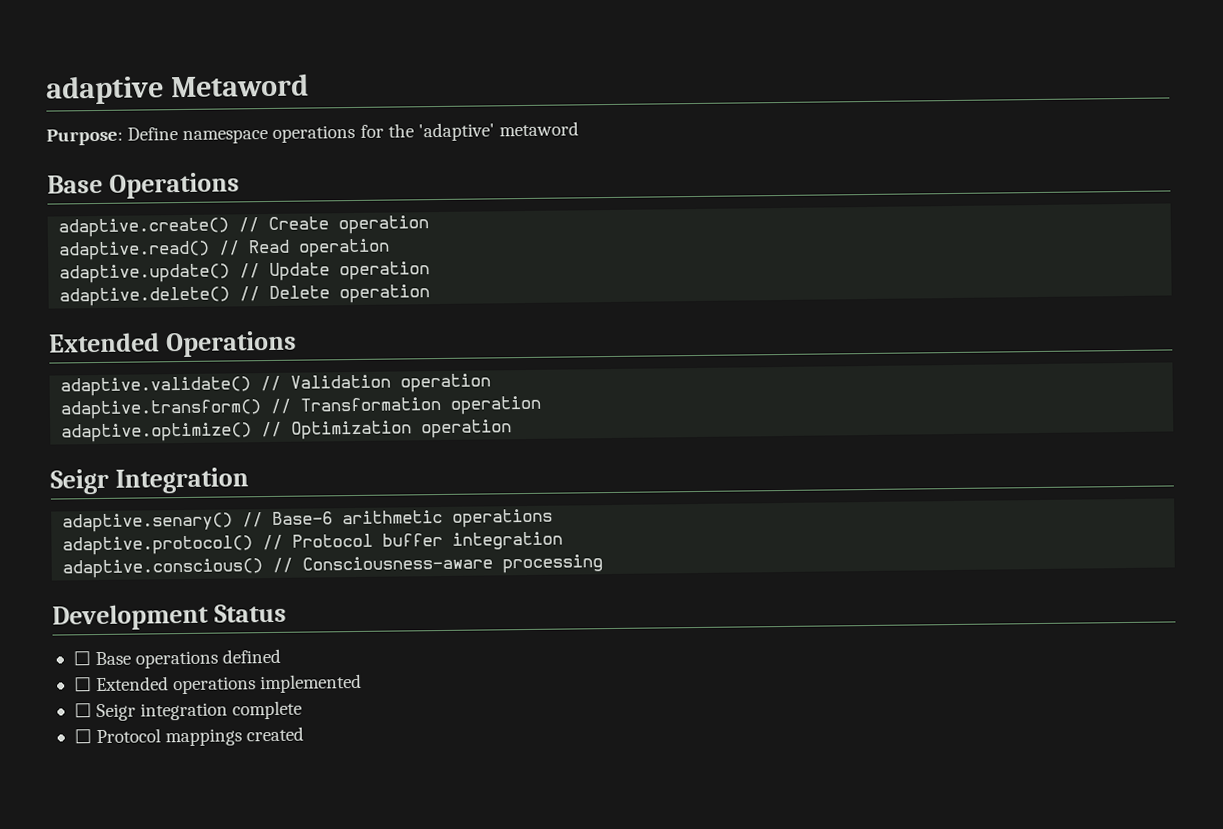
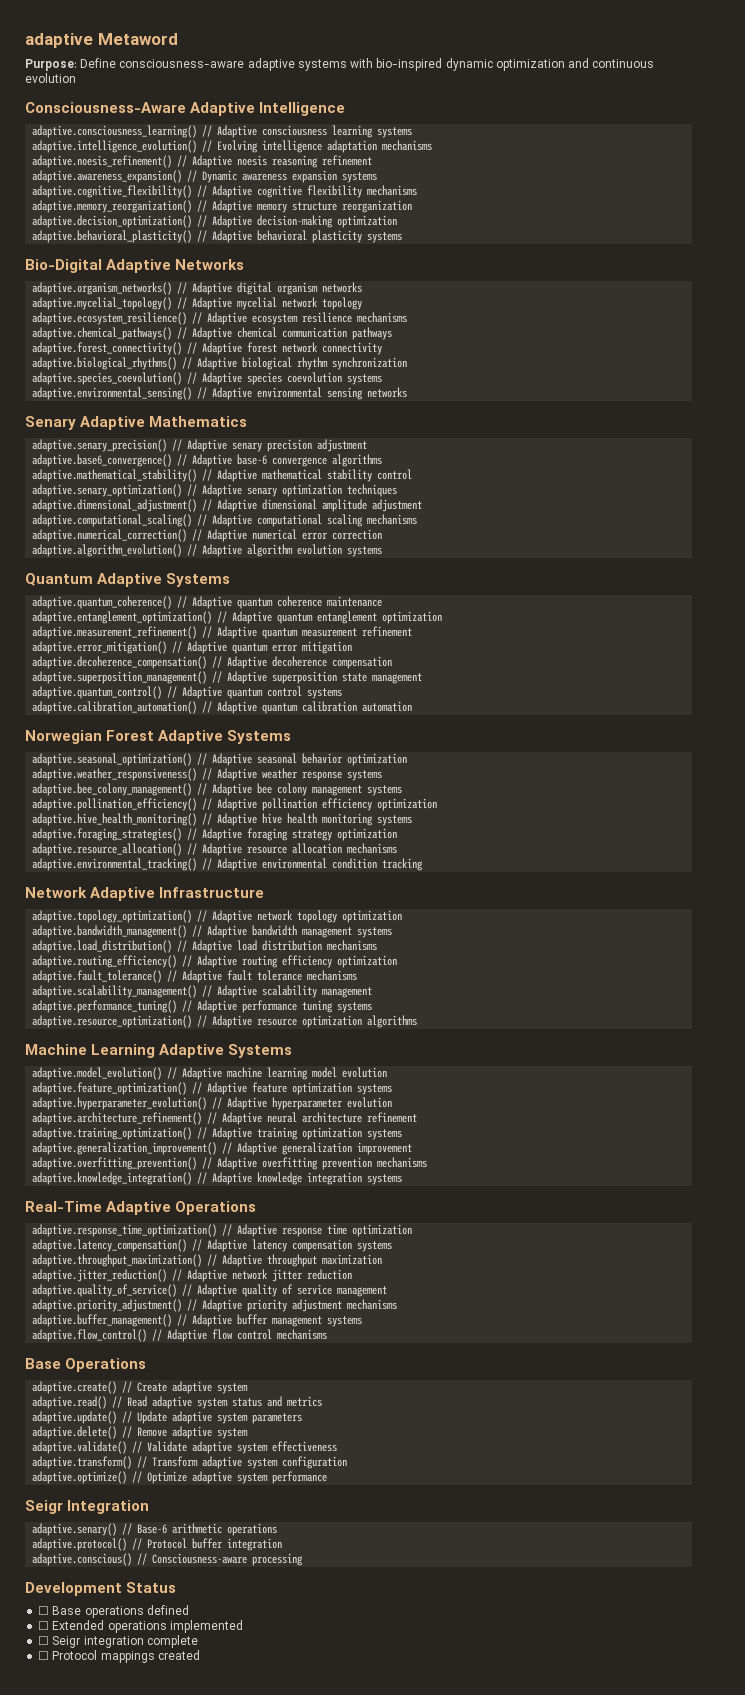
[182,121,579,144] namespace operations for the 'adaptive' metaword -> [119,58,655,71] [25,73,76,83] [25,102,346,116] [32,125,413,138] [32,140,433,153] [32,155,373,168] [32,170,378,183] [32,185,418,198] [32,200,413,213] [32,215,398,228] [32,230,403,243] [25,259,245,273] [32,282,363,295] [32,297,363,310] [32,312,408,325] [32,327,393,340] [32,342,383,355] [32,357,408,370] [32,372,383,385] [32,387,408,400] [25,416,248,430] [32,439,368,452] [32,454,383,467] [32,469,413,482] [32,484,398,497] [32,499,423,512] [32,514,418,527] [32,529,383,542] [32,544,383,557] [25,573,231,587] [32,596,383,609] [32,611,443,624] [32,626,413,639] [32,641,353,654] [32,656,393,669] [32,671,423,684] [32,686,343,699] [32,701,413,714] [25,730,292,744] [32,753,408,766] [32,768,383,781] [32,783,403,796] [32,798,438,811] [32,813,413,826] [32,828,398,841] [32,843,398,856] [32,858,424,871] [25,887,265,901] [32,910,403,923] [32,925,393,938] [32,940,378,953] [32,955,398,968] [32,970,358,983] [32,985,373,998] [32,1000,373,1013] [32,1015,418,1028] [25,1044,293,1058] [32,1067,388,1080] [32,1082,393,1095] [32,1097,393,1110] [32,1112,418,1125] [32,1127,403,1140] [32,1142,413,1155] [32,1157,428,1170] [32,1172,403,1185] [25,1201,257,1215] [32,1224,413,1237] [32,1239,393,1252] [32,1254,383,1267] [32,1269,353,1282] [32,1284,388,1297] [32,1299,398,1312] [32,1314,363,1327] [32,1329,328,1342] consciousness-aware adaptive systems with bio-inspired dynamic optimization and continuous evolution // Consciousness-Aware Adaptive Intelligence // adaptive.consciousness_learning() // Adaptive consciousness learning systems // adaptive.intelligence_evolution() // Evolving intelligence adaptation mechanisms // adaptive.noesis_refinement() // Adaptive noesis reasoning refinement // adaptive.awareness_expansion() // Dynamic awareness expansion systems // adaptive.cognitive_flexibility() // Adaptive cognitive flexibility mechanisms // adaptive.memory_reorganization() // Adaptive memory structure reorganization // adaptive.decision_optimization() // Adaptive decision-making optimization // adaptive.behavioral_plasticity() // Adaptive behavioral plasticity systems // Bio-Digital Adaptive Networks // adaptive.organism_networks() // Adaptive digital organism networks // adaptive.mycelial_topology() // Adaptive mycelial network topology // adaptive.ecosystem_resilience() // Adaptive ecosystem resilience mechanisms // adaptive.chemical_pathways() // Adaptive chemical communication pathways // adaptive.forest_connectivity() // Adaptive forest network connectivity // adaptive.biological_rhythms() // Adaptive biological rhythm synchronization // adaptive.species_coevolution() // Adaptive species coevolution systems // adaptive.environmental_sensing() // Adaptive environmental sensing networks // Senary Adaptive Mathematics // adaptive.senary_precision() // Adaptive senary precision adjustment // adaptive.base6_convergence() // Adaptive base-6 convergence algorithms // adaptive.mathematical_stability() // Adaptive mathematical stability control // adaptive.senary_optimization() // Adaptive senary optimization techniques // adaptive.dimensional_adjustment() // Adaptive dimensional amplitude adjustment // adaptive.computational_scaling() // Adaptive computational scaling mechanisms // adaptive.numerical_correction() // Adaptive numerical error correction // adaptive.algorithm_evolution() // Adaptive algorithm evolution systems // Quantum Adaptive Systems // adaptive.quantum_coherence() // Adaptive quantum coherence maintenance // adaptive.entanglement_optimization() // Adaptive quantum entanglement optimization // adaptive.measurement_refinement() // Adaptive quantum measurement refinement // adaptive.error_mitigation() // Adaptive quantum error mitigation // adaptive.decoherence_compensation() // Adaptive decoherence compensation // adaptive.superposition_management() // Adaptive superposition state management // adaptive.quantum_control() // Adaptive quantum control systems // adaptive.calibration_automation() // Adaptive quantum calibration automation // Norwegian Forest Adaptive Systems // adaptive.seasonal_optimization() // Adaptive seasonal behavior optimization // adaptive.weather_responsiveness() // Adaptive weather response systems // adaptive.bee_colony_management() // Adaptive bee colony management systems // adaptive.pollination_efficiency() // Adaptive pollination efficiency optimization // adaptive.hive_health_monitoring() // Adaptive hive health monitoring systems // adaptive.foraging_strategies() // Adaptive foraging strategy optimization // adaptive.resource_allocation() // Adaptive resource allocation mechanisms // adaptive.environmental_tracking() // Adaptive environmental condition tracking // Network Adaptive Infrastructure // adaptive.topology_optimization() // Adaptive network topology optimization // adaptive.bandwidth_management() // Adaptive bandwidth management systems // adaptive.load_distribution() // Adaptive load distribution mechanisms // adaptive.routing_efficiency() // Adaptive routing efficiency optimization // adaptive.fault_tolerance() // Adaptive fault tolerance mechanisms // adaptive.scalability_management() // Adaptive scalability management // adaptive.performance_tuning() // Adaptive performance tuning systems // adaptive.resource_optimization() // Adaptive resource optimization algorithms // Machine Learning Adaptive Systems // adaptive.model_evolution() // Adaptive machine learning model evolution // adaptive.feature_optimization() // Adaptive feature optimization systems // adaptive.hyperparameter_evolution() // Adaptive hyperparameter evolution // adaptive.architecture_refinement() // Adaptive neural architecture refinement // adaptive.training_optimization() // Adaptive training optimization systems // adaptive.generalization_improvement() // Adaptive generalization improvement // adaptive.overfitting_prevention() // Adaptive overfitting prevention mechanisms // adaptive.knowledge_integration() // Adaptive knowledge integration systems // Real-Time Adaptive Operations // adaptive.response_time_optimization() // Adaptive response time optimization // adaptive.latency_compensation() // Adaptive latency compensation systems // adaptive.throughput_maximization() // Adaptive throughput maximization // adaptive.jitter_reduction() // Adaptive network jitter reduction // adaptive.quality_of_service() // Adaptive quality of service management // adaptive.priority_adjustment() // Adaptive priority adjustment mechanisms // adaptive.buffer_management() // Adaptive buffer management systems // adaptive.flow_control() // Adaptive flow control mechanisms
[338,215,430,235] operation -> [172,1381,249,1394] adaptive system
[298,238,391,258] operation -> [152,1396,323,1409] adaptive system status and metrics
[339,261,431,281] operation -> [172,1411,303,1424] adaptive system parameters
[269,284,431,304] [49,330,297,358] [60,373,492,397] [60,395,542,420] [61,419,513,443] Delete operation // Extended Operations // adaptive.validate() // Validation operation // adaptive.transform() // Transformation operation // adaptive.optimize() // Optimization operation -> [137,1426,249,1439] [32,1441,338,1454] [32,1456,348,1469] [32,1471,328,1484] Remove adaptive system // adaptive.validate() // Validate adaptive system effectiveness // adaptive.transform() // Transform adaptive system configuration // adaptive.optimize() // Optimize adaptive system performance

